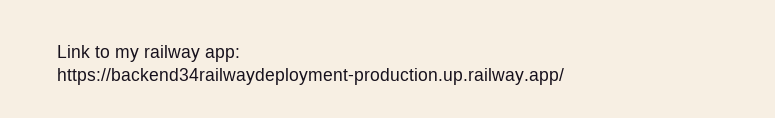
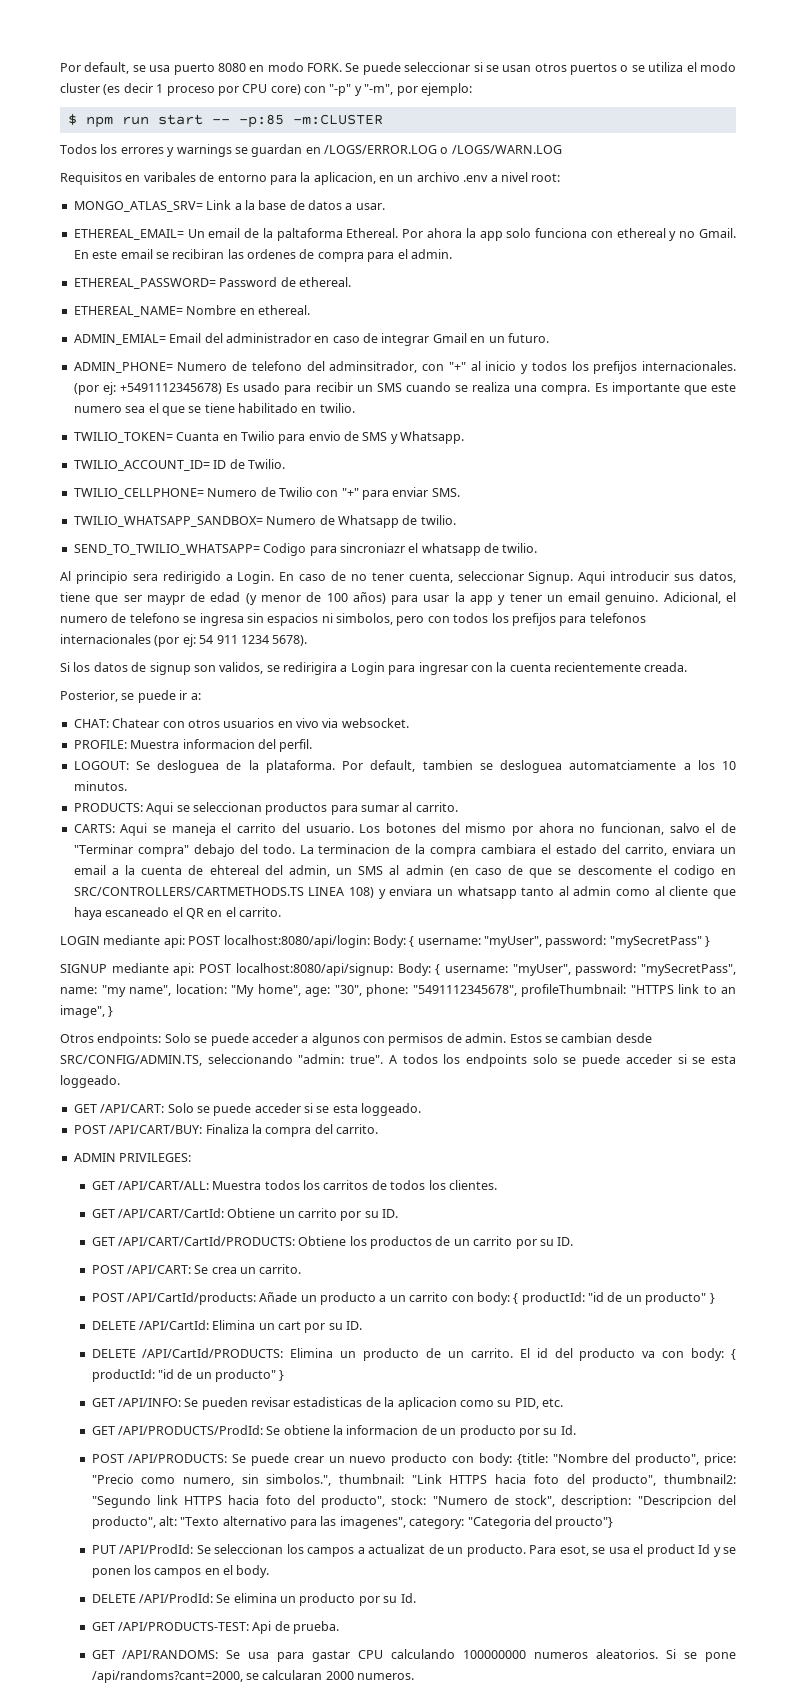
[57,45,240,62] [57,68,564,85] Link to my railway app: https://backend34railwaydeployment-production.up.railway.app/ -> [60,62,737,75] [60,83,472,96] [67,114,383,128] [60,144,562,157] [60,172,561,185] [73,200,385,212] [73,228,736,241] [73,249,452,262] [73,277,351,289] [73,305,310,317] [73,333,549,346] [73,361,736,374] [73,382,736,395] [73,403,355,416] [73,431,465,444] [73,459,285,471] [73,487,460,500] [73,515,456,528] [73,543,538,556] [60,571,736,584] [60,592,736,605] [60,613,646,626] [60,634,308,647] [60,662,688,675] [60,690,201,703] [73,718,409,728] [73,739,313,752] [73,760,736,773] [73,781,127,791] [73,802,458,815] [73,823,736,836] [73,844,736,857] [73,865,737,878] [73,886,736,899] [73,907,281,920] [60,935,711,948] [60,963,736,976] [60,984,736,997] [60,1005,114,1018] [60,1033,652,1046] [60,1054,736,1067] [60,1075,120,1088] [73,1103,422,1116] [73,1124,378,1137] [73,1153,192,1162] [91,1180,497,1190] [91,1208,399,1221] [91,1236,574,1249] [91,1264,302,1274] [91,1292,715,1305] [91,1320,363,1333] [91,1348,736,1361] [91,1369,285,1382] [91,1397,563,1410] [91,1425,576,1438] [91,1453,736,1466] [91,1474,736,1487] [91,1495,736,1508] [91,1516,614,1529] [91,1544,737,1557] [91,1565,270,1578] [91,1593,416,1606] [91,1621,339,1634] [91,1649,737,1662] [91,1670,414,1683] Por default, se usa puerto 8080 en modo FORK. Se puede seleccionar si se usan otros puertos o se utiliza el modo cluster (es decir 1 proceso por CPU core) con "-p" y "-m", por ejemplo: // $ npm run start -- -p:85 -m:CLUSTER // Todos los errores y warnings se guardan en /LOGS/ERROR.LOG o /LOGS/WARN.LOG // Requisitos en varibales de entorno para la aplicacion, en un archivo .env a nivel root: // MONGO_ATLAS_SRV= Link a la base de datos a usar. // ETHEREAL_EMAIL= Un email de la paltaforma Ethereal. Por ahora la app solo funciona con ethereal y no Gmail. En este email se recibiran las ordenes de compra para el admin. // ETHEREAL_PASSWORD= Password de ethereal. // ETHEREAL_NAME= Nombre en ethereal. // ADMIN_EMIAL= Email del administrador en caso de integrar Gmail en un futuro. // ADMIN_PHONE= Numero de telefono del adminsitrador, con "+" al inicio y todos los prefijos internacionales. (por ej: +5491112345678) Es usado para recibir un SMS cuando se realiza una compra. Es importante que este numero sea el que se tiene habilitado en twilio. // TWILIO_TOKEN= Cuanta en Twilio para envio de SMS y Whatsapp. // TWILIO_ACCOUNT_ID= ID de Twilio. // TWILIO_CELLPHONE= Numero de Twilio con "+" para enviar SMS. // TWILIO_WHATSAPP_SANDBOX= Numero de Whatsapp de twilio. // SEND_TO_TWILIO_WHATSAPP= Codigo para sincroniazr el whatsapp de twilio. // Al principio sera redirigido a Login. En caso de no tener cuenta, seleccionar Signup. Aqui introducir sus datos, tiene que ser maypr de edad (y menor de 100 años) para usar la app y tener un email genuino. Adicional, el numero de telefono se ingresa sin espacios ni simbolos, pero con todos los prefijos para telefonos internacionales (por ej: 54 911 1234 5678). // Si los datos de signup son validos, se redirigira a Login para ingresar con la cuenta recientemente creada. // Posterior, se puede ir a: // CHAT: Chatear con otros usuarios en vivo via websocket. // PROFILE: Muestra informacion del perfil. // LOGOUT: Se desloguea de la plataforma. Por default, tambien se desloguea automatciamente a los 10 minutos. // PRODUCTS: Aqui se seleccionan productos para sumar al carrito. // CARTS: Aqui se maneja el carrito del usuario. Los botones del mismo por ahora no funcionan, salvo el de "Terminar compra" debajo del todo. La terminacion de la compra cambiara el estado del carrito, enviara un email a la cuenta de ehtereal del admin, un SMS al admin (en caso de que se descomente el codigo en SRC/CONTROLLERS/CARTMETHODS.TS LINEA 108) y enviara un whatsapp tanto al admin como al cliente que haya escaneado el QR en el carrito. // LOGIN mediante api: POST localhost:8080/api/login: Body: { username: "myUser", password: "mySecretPass" } // SIGNUP mediante api: POST localhost:8080/api/signup: Body: { username: "myUser", password: "mySecretPass", name: "my name", location: "My home", age: "30", phone: "5491112345678", profileThumbnail: "HTTPS link to an image", } // Otros endpoints: Solo se puede acceder a algunos con permisos de admin. Estos se cambian desde SRC/CONFIG/ADMIN.TS, seleccionando "admin: true". A todos los endpoints solo se puede acceder si se esta loggeado. // GET /API/CART: Solo se puede acceder si se esta loggeado. // POST /API/CART/BUY: Finaliza la compra del carrito. // ADMIN PRIVILEGES: // GET /API/CART/ALL: Muestra todos los carritos de todos los clientes. // GET /API/CART/CartId: Obtiene un carrito por su ID. // GET /API/CART/CartId/PRODUCTS: Obtiene los productos de un carrito por su ID. // POST /API/CART: Se crea un carrito. // POST /API/CartId/products: Añade un producto a un carrito con body: { productId: "id de un producto" } // DELETE /API/CartId: Elimina un cart por su ID. // DELETE /API/CartId/PRODUCTS: Elimina un producto de un carrito. El id del producto va con body: { productId: "id de un producto" } // GET /API/INFO: Se pueden revisar estadisticas de la aplicacion como su PID, etc. // GET /API/PRODUCTS/ProdId: Se obtiene la informacion de un producto por su Id. // POST /API/PRODUCTS: Se puede crear un nuevo producto con body: {title: "Nombre del producto", price: "Precio como numero, sin simbolos.", thumbnail: "Link HTTPS hacia foto del producto", thumbnail2: "Segundo link HTTPS hacia foto del producto", stock: "Numero de stock", description: "Descripcion del producto", alt: "Texto alternativo para las imagenes", category: "Categoria del proucto"} // PUT /API/ProdId: Se seleccionan los campos a actualizat de un producto. Para esot, se usa el product Id y se ponen los campos en el body. // DELETE /API/ProdId: Se elimina un producto por su Id. // GET /API/PRODUCTS-TEST: Api de prueba. // GET /API/RANDOMS: Se usa para gastar CPU calculando 100000000 numeros aleatorios. Si se pone /api/randoms?cant=2000, se calcularan 2000 numeros.

